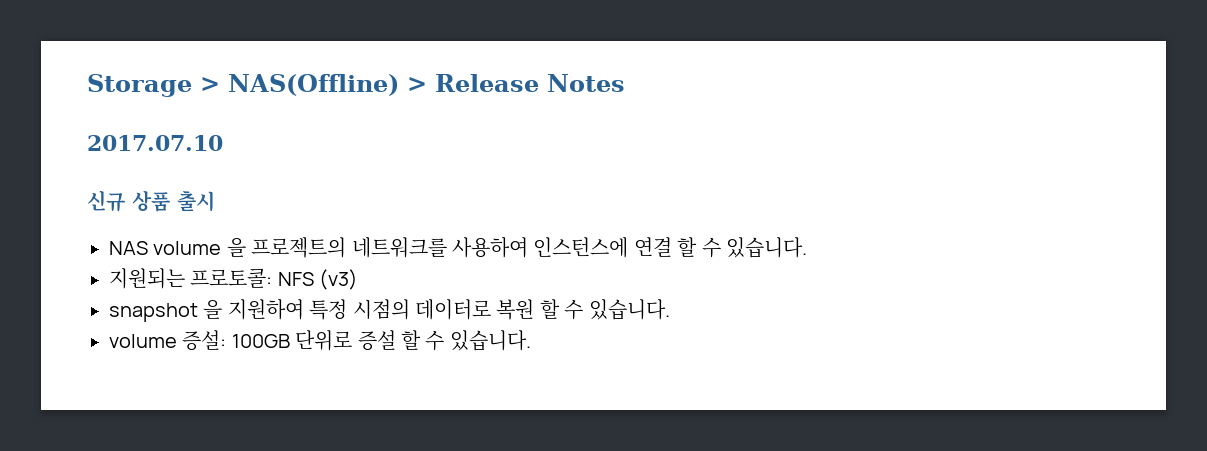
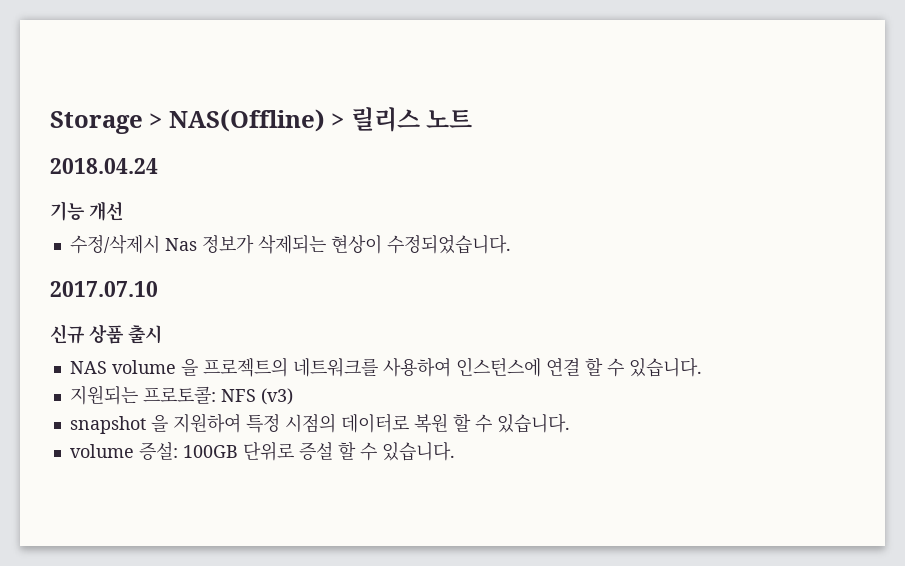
[435,74,625,92] Release Notes -> [350,107,473,132] [50,158,158,174] [50,201,123,221] [69,234,511,254] 릴리스 노트 // 2018.04.24 // 기능 개선 // 수정/삭제시 Nas 정보가 삭제되는 현상이 수정되었습니다.

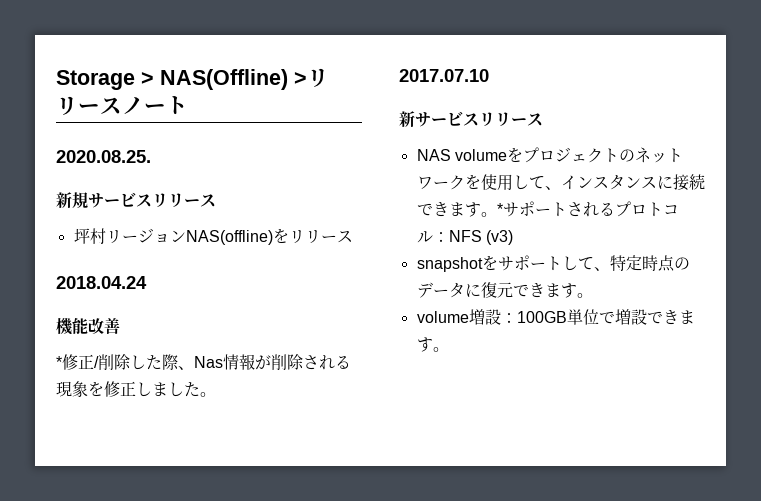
[350,107,473,132] [50,158,158,174] [50,201,123,221] [69,234,511,254] [50,281,158,297] [50,324,162,344] [69,357,702,377] [69,385,293,405] [69,413,570,434] [69,441,455,461] 릴리스 노트 // 2018.04.24 // 기능 개선 // 수정/삭제시 Nas 정보가 삭제되는 현상이 수정되었습니다. // 2017.07.10 // 신규 상품 출시 // NAS volume 을 프로젝트의 네트워크를 사용하여 인스턴스에 연결 할 수 있습니다. // 지원되는 프로토콜: NFS (v3) // snapshot 을 지원하여 특정 시점의 데이터로 복원 할 수 있습니다. // volume 증설: 100GB 단위로 증설 할 수 있습니다. -> [307,68,329,87] [56,96,188,115] [56,150,151,163] [56,192,216,209] [73,228,353,245] [56,276,147,289] [56,318,120,335] [56,354,351,370] [56,381,216,397] [399,69,489,82] [399,111,543,127] [416,147,683,163] [416,174,705,191] [416,201,679,217] [416,230,513,245] [416,255,690,272] [416,282,593,298] [416,309,695,325] [416,337,449,352] リリースノート // 2020.08.25. // 新規サービスリリース // 坪村リージョンNAS(offline)をリリース // 2018.04.24 // 機能改善 // *修正/削除した際、Nas情報が削除される現象を修正しました。 // 2017.07.10 // 新サービスリリース // NAS volumeをプロジェクトのネットワークを使用して、インスタンスに接続できます。*サポートされるプロトコル：NFS (v3) // snapshotをサポートして、特定時点のデータに復元できます。 // volume増設：100GB単位で増設できます。

